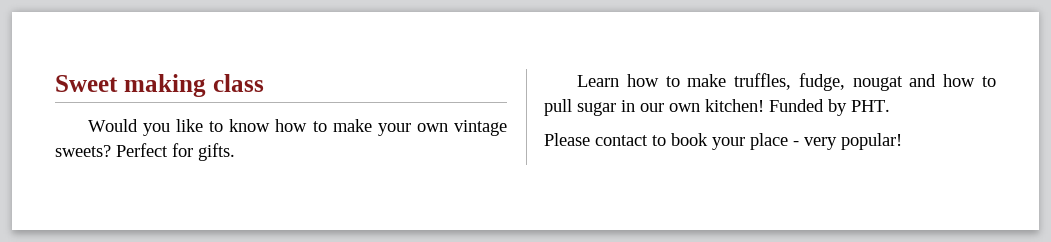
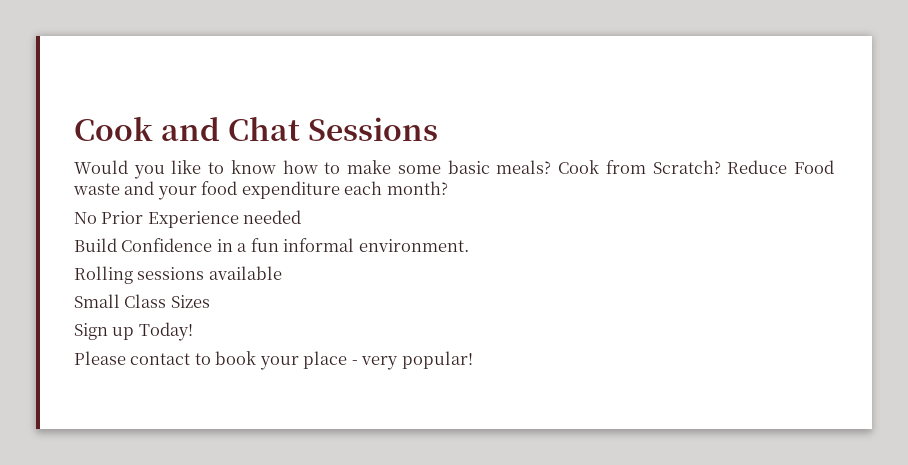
[55,74,264,97] Sweet making class -> [74,116,439,141] Cook and Chat Sessions
[377,120,507,136] [55,143,235,161] [576,73,996,91] [544,99,890,116] your own vintage sweets? Perfect for gifts. // Learn how to make truffles, fudge, nougat and how to pull sugar in our own kitchen! Funded by PHT. -> [397,160,835,174] [73,181,448,200] [74,210,302,228] [74,238,469,252] [74,266,282,284] [74,294,210,308] [74,322,193,341] some basic meals? Cook from Scratch? Reduce Food waste and your food expenditure each month? // No Prior Experience needed // Build Confidence in a fun informal environment. // Rolling sessions available // Small Class Sizes // Sign up Today!

